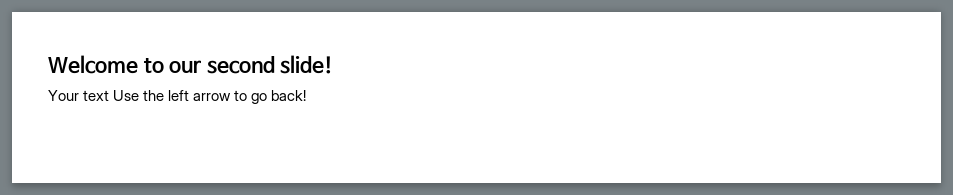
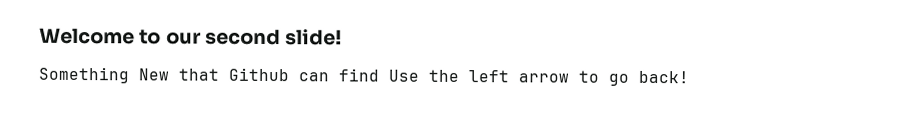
[48,90,110,101] Your text -> [38,66,380,84] Something New that Github can find

